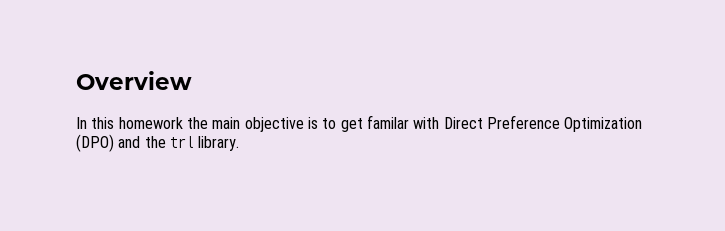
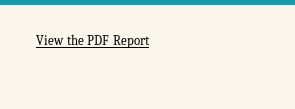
[76,71,192,90] [76,115,643,132] [76,134,240,152] Overview // In this homework the main objective is to get familar with Direct Preference Optimization (DPO) and the trl library. -> [36,34,150,48] View the PDF Report

